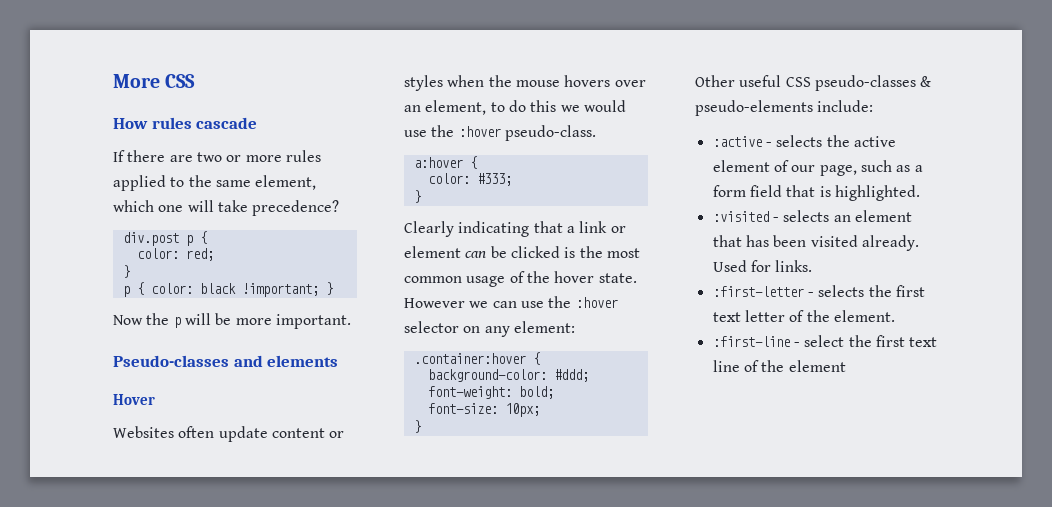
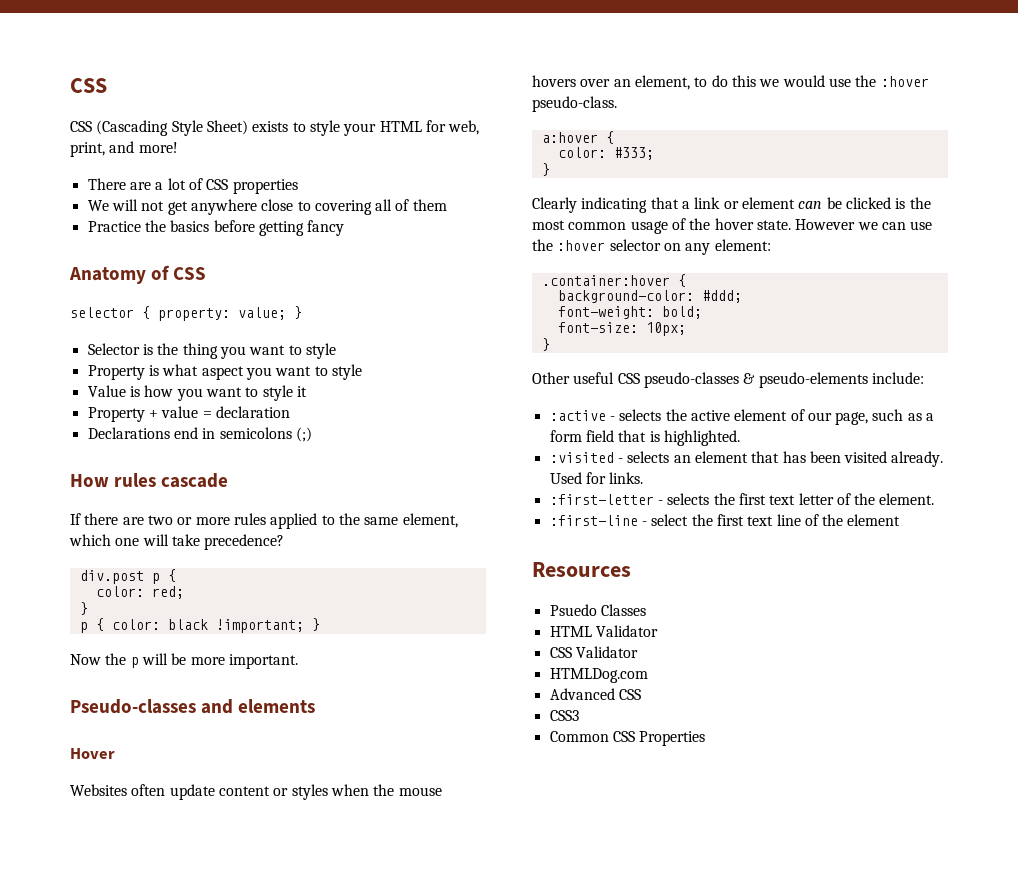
[113,74,196,88] More CSS -> [70,78,107,93] [70,120,480,136] [70,141,178,157] [87,178,298,194] [87,199,447,215] [87,220,345,236] [69,265,207,284] [70,306,302,321] [87,343,336,359] [87,364,362,380] [87,385,307,401] [87,406,290,422] [87,427,312,442] CSS // CSS (Cascading Style Sheet) exists to style your HTML for web, print, and more! // There are a lot of CSS properties // We will not get anywhere close to covering all of them // Practice the basics before getting fancy // Anatomy of CSS // selector { property: value; } // Selector is the thing you want to style // Property is what aspect you want to style // Value is how you want to style it // Property + value = declaration // Declarations end in semicolons (;)
(846, 366) none -> [532,562,631,577] [549,604,646,616] [549,625,658,637] [549,646,638,658] [549,668,648,683] [549,688,641,700] [549,710,579,721] [549,731,706,746] // Resources // Psuedo Classes // HTML Validator // CSS Validator // HTMLDog.com // Advanced CSS // CSS3 // Common CSS Properties

